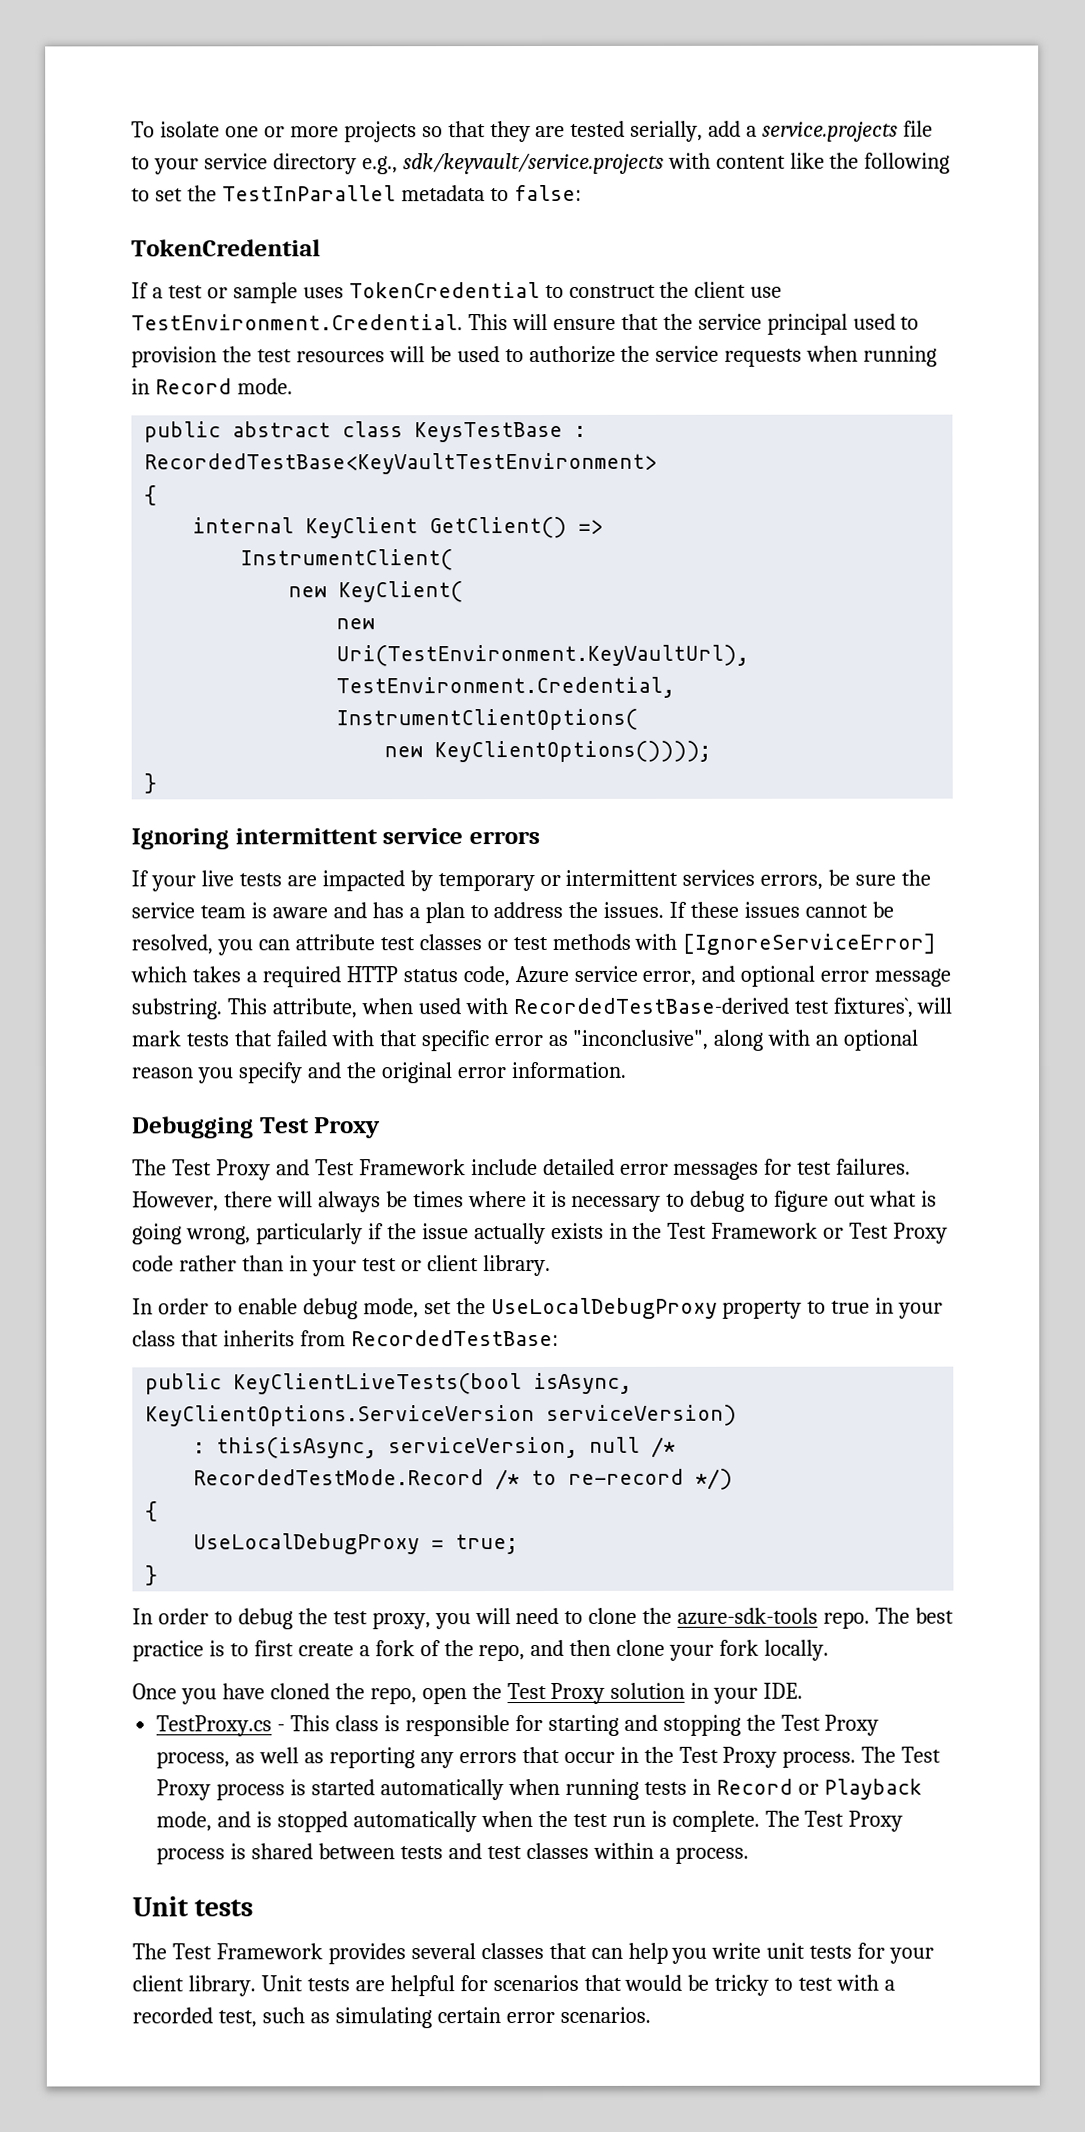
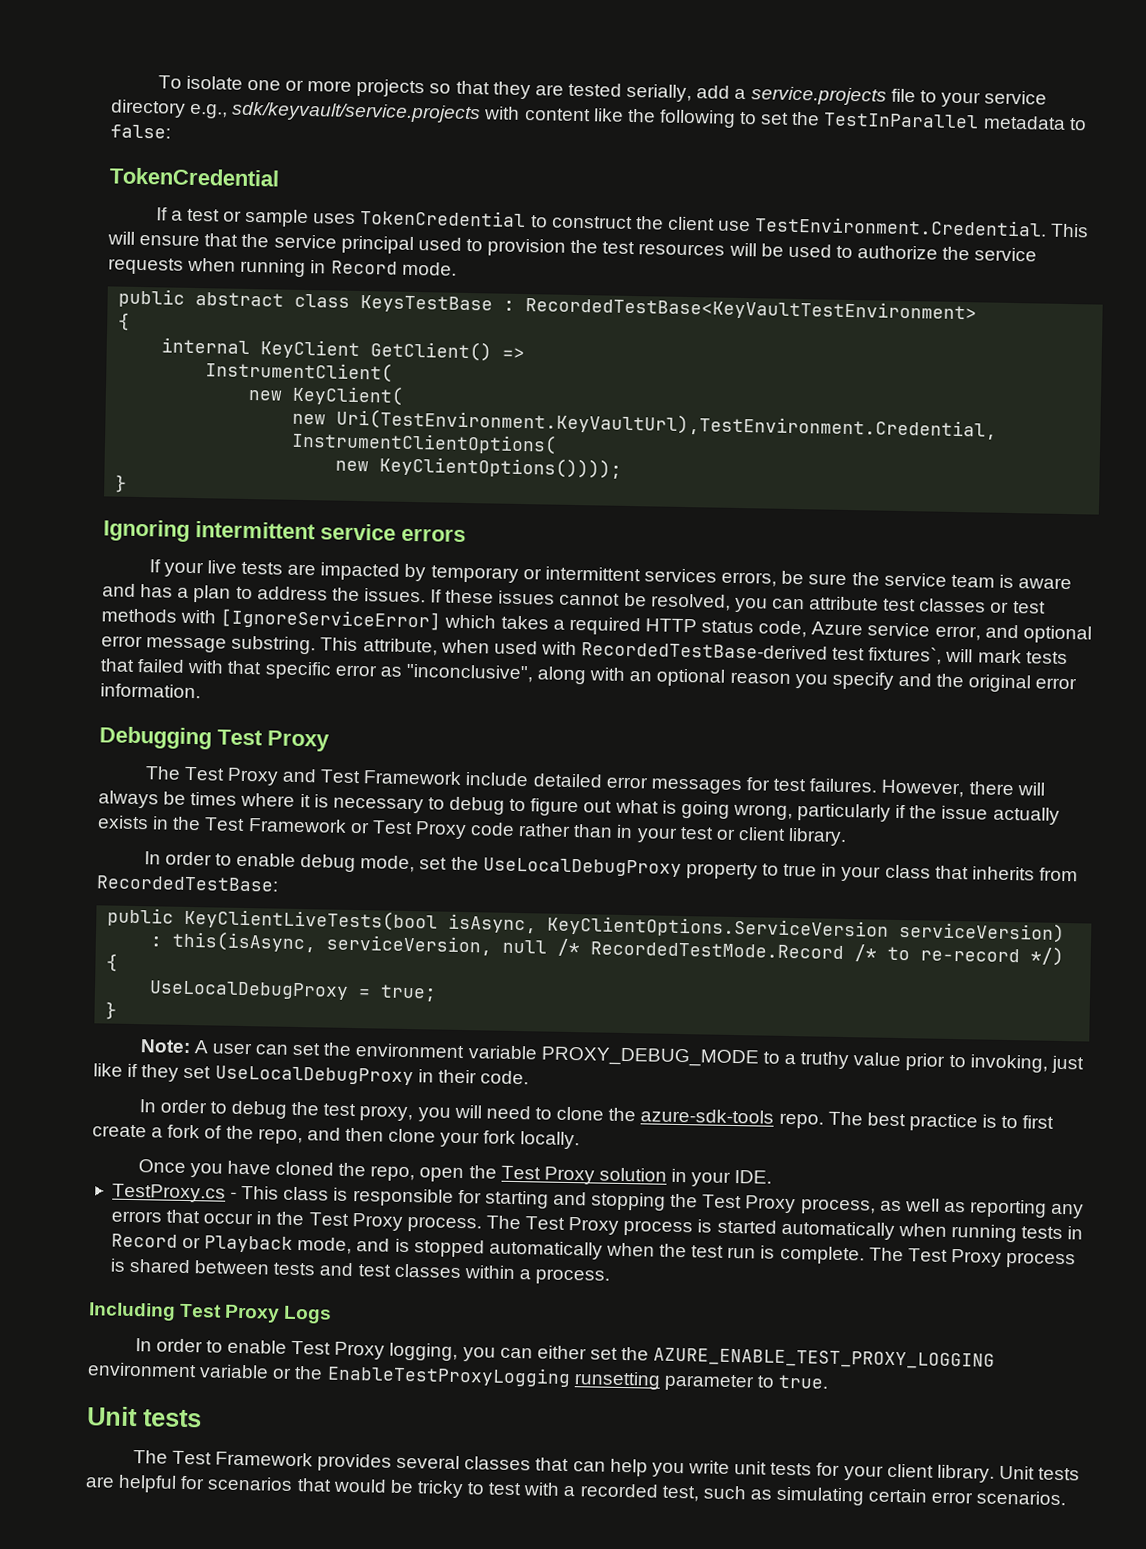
(159, 1575) none -> [139,1039,1084,1074] [93,1063,529,1086] // Note: A user can set the environment variable PROXY_DEBUG_MODE to a truthy value prior to invoking, just like if they set UseLocalDebugProxy in their code.
(749, 1855) none -> [88,1302,333,1324] [134,1338,996,1370] [87,1362,830,1392] // Including Test Proxy Logs // In order to enable Test Proxy logging, you can either set the AZURE_ENABLE_TEST_PROXY_LOGGING environment variable or the EnableTestProxyLogging runsetting parameter to true.

